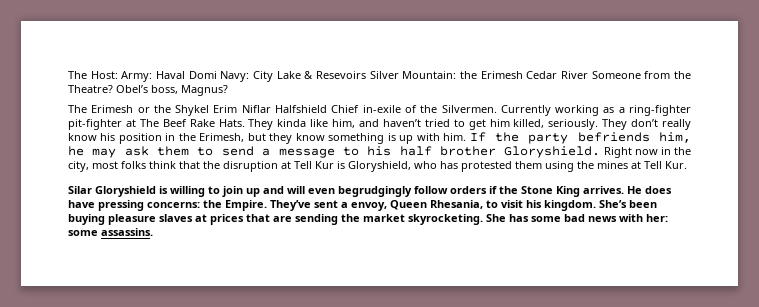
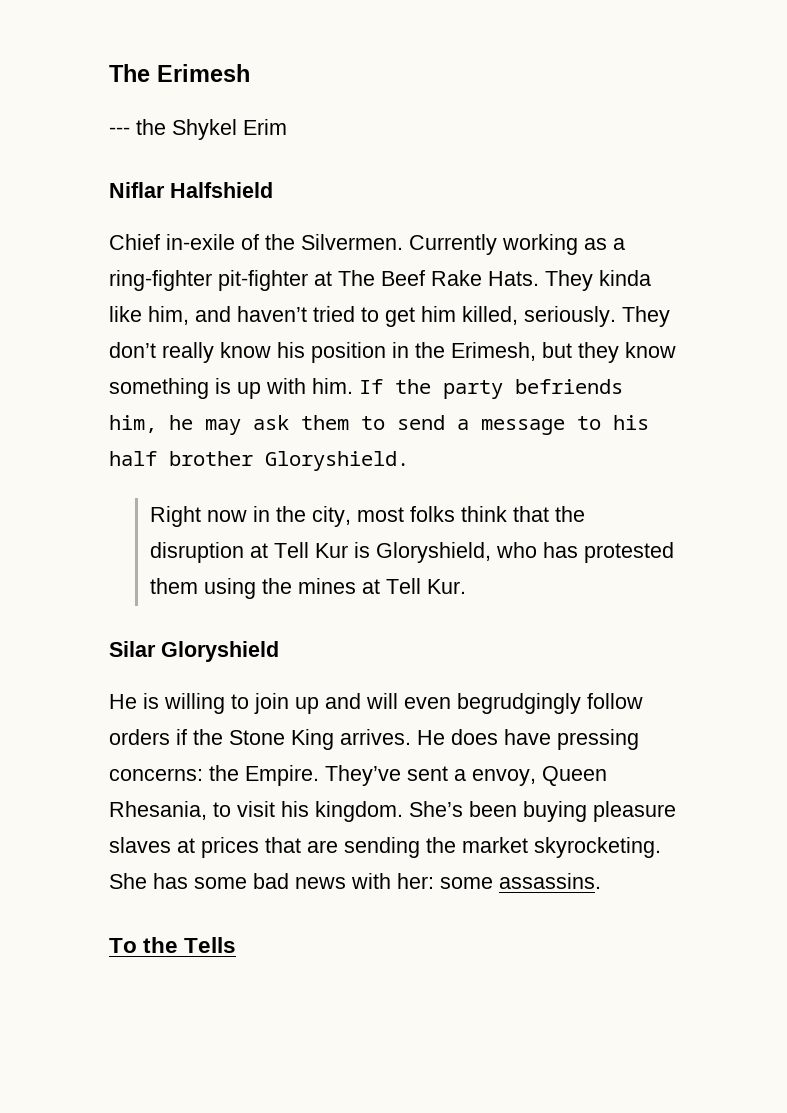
[68,71,691,82] [68,85,228,96] [68,105,150,113] The Host: Army: Haval Domi Navy: City Lake & Resevoirs Silver Mountain: the Erimesh Cedar River Someone from the Theatre? Obel’s boss, Magnus? // The Erimesh or -> [109,64,250,82] [109,127,130,135] The Erimesh // ---
(238, 109) none -> (287, 127) //
(328, 109) none -> (273, 190) //
(601, 152) none -> (409, 461) //
(156, 191) none -> [109,694,137,709] // He
(153, 232) none -> [109,937,237,953] // To the Tells

